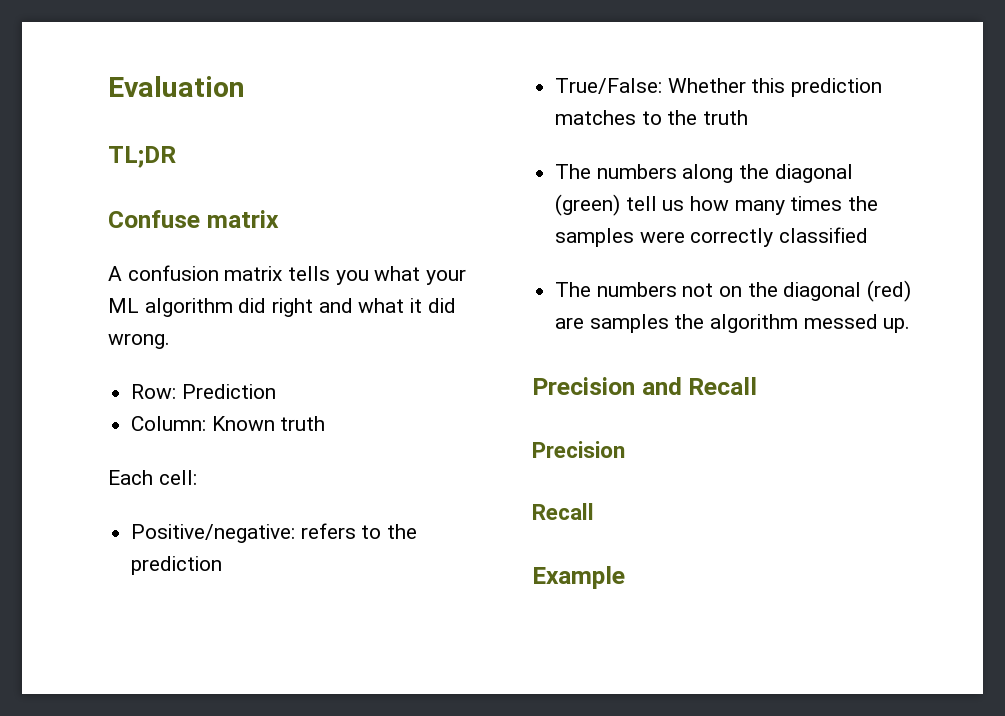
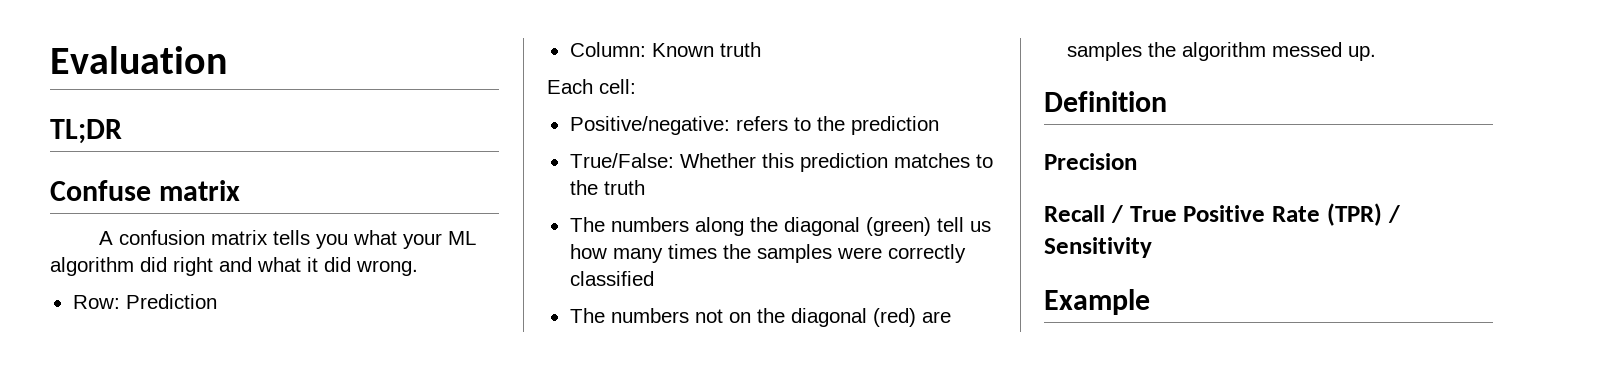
[532,377,758,395] Precision and Recall -> [1044,91,1167,112] Definition
(594, 511) none -> [1110,203,1400,226] [1044,237,1152,258] / True Positive Rate (TPR) / Sensitivity

